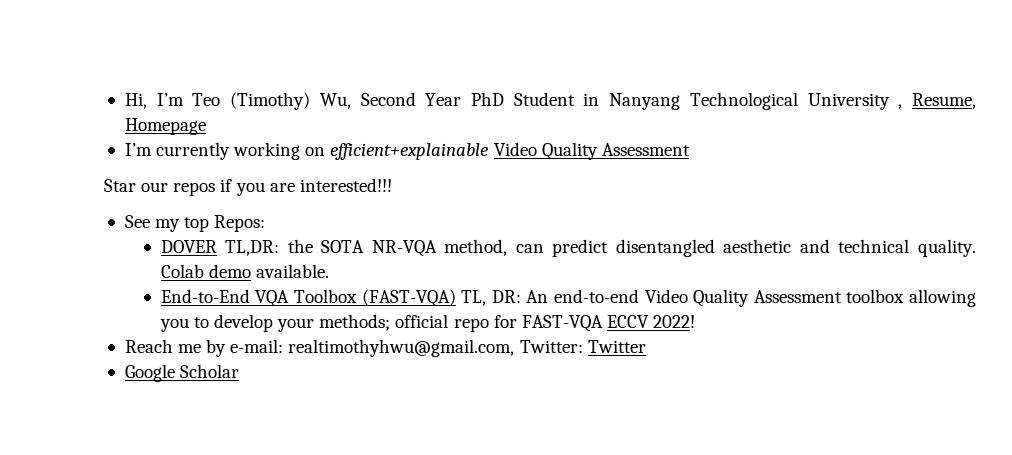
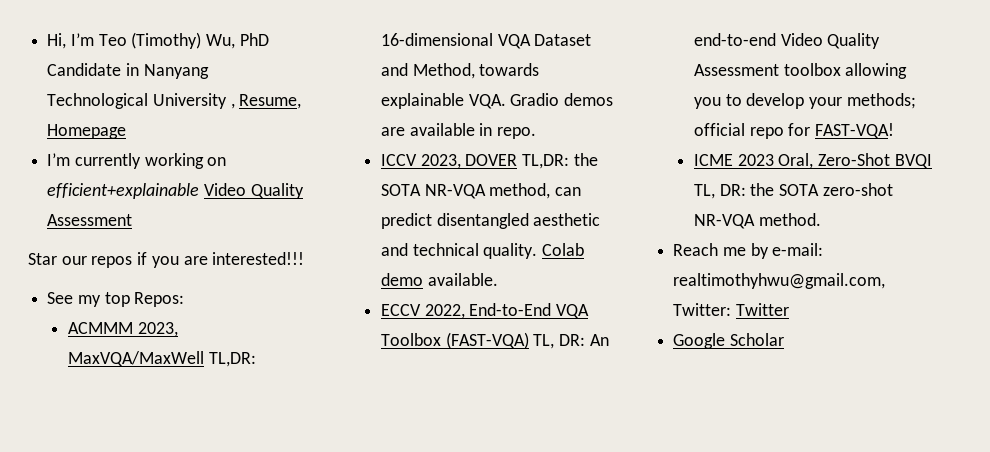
[360,92,575,106] Second Year PhD Student -> [239,33,269,46] [47,63,122,76] PhD Candidate
(266, 223) none -> [67,322,178,337] [67,351,256,367] [380,33,592,49] [380,63,540,79] [380,93,614,109] [380,123,537,139] [380,154,461,169] ACMMM 2023, MaxVQA/MaxWell TL,DR: 16-dimensional VQA Dataset and Method, towards explainable VQA. Gradio demos are available in repo. // ICCV 2023,
(329, 271) none -> [380,304,465,319] ECCV 2022,
[521,315,696,332] FAST-VQA ECCV 2022! -> [815,123,895,139] [693,153,932,169] [693,183,893,199] [693,213,821,229] FAST-VQA! // ICME 2023 Oral, Zero-Shot BVQI TL, DR: the SOTA zero-shot NR-VQA method.

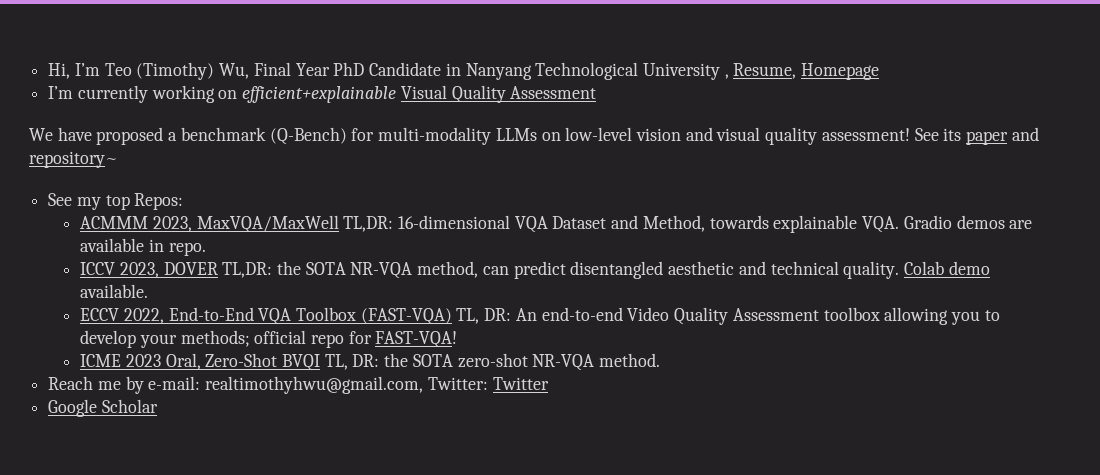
(236, 41) none -> [253,62,330,76] Final Year
[203,183,246,196] Video -> [400,85,447,99] Visual
[28,252,305,268] Star our repos if you are interested!!! -> [29,127,1039,145] [29,151,118,168] We have proposed a benchmark (Q-Bench) for multi-modality LLMs on low-level vision and visual quality assessment! See its paper and repository~

